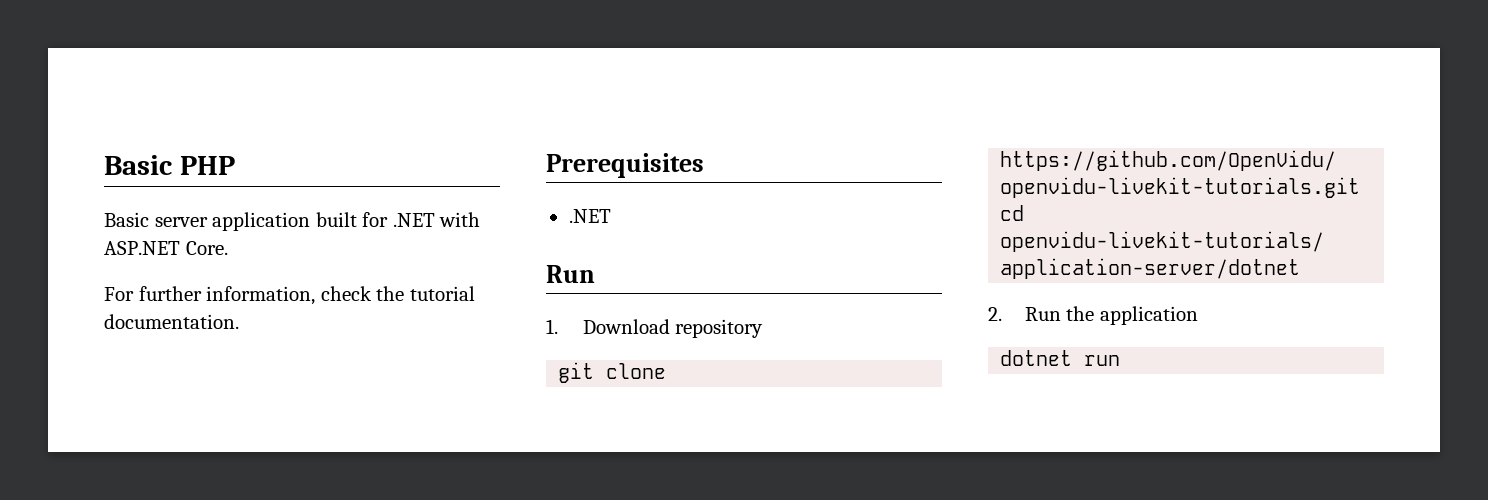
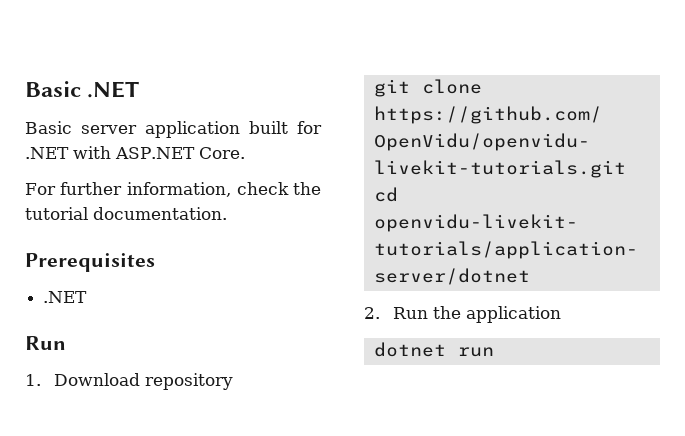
[104,155,235,175] Basic PHP -> [25,81,140,98] Basic .NET

